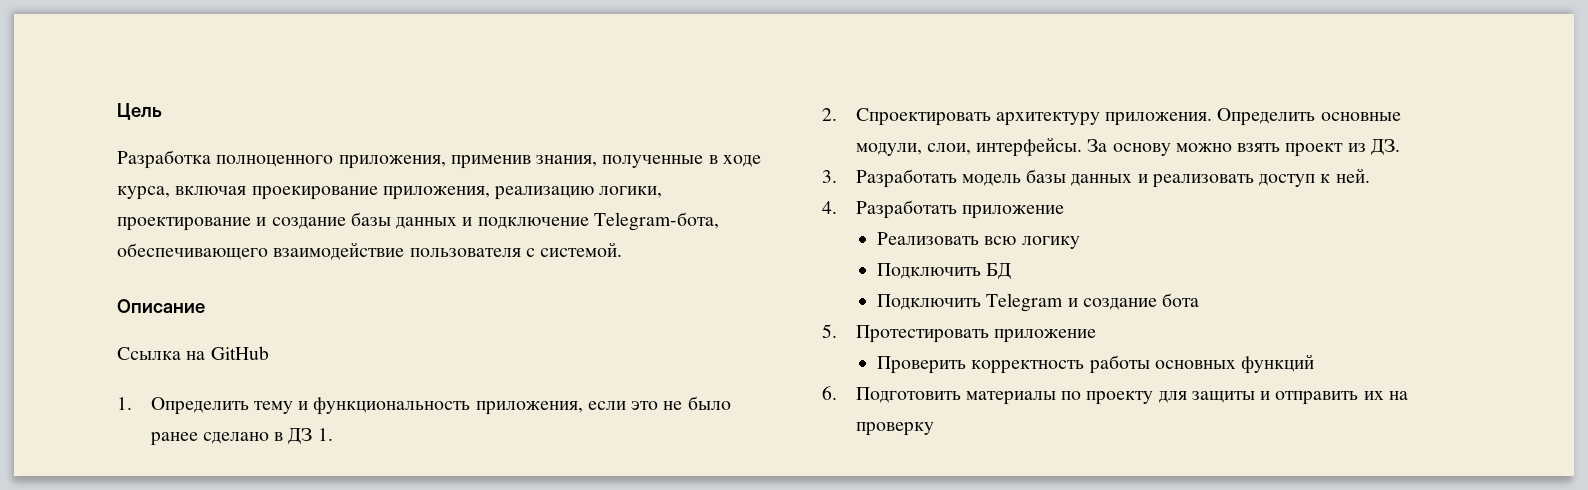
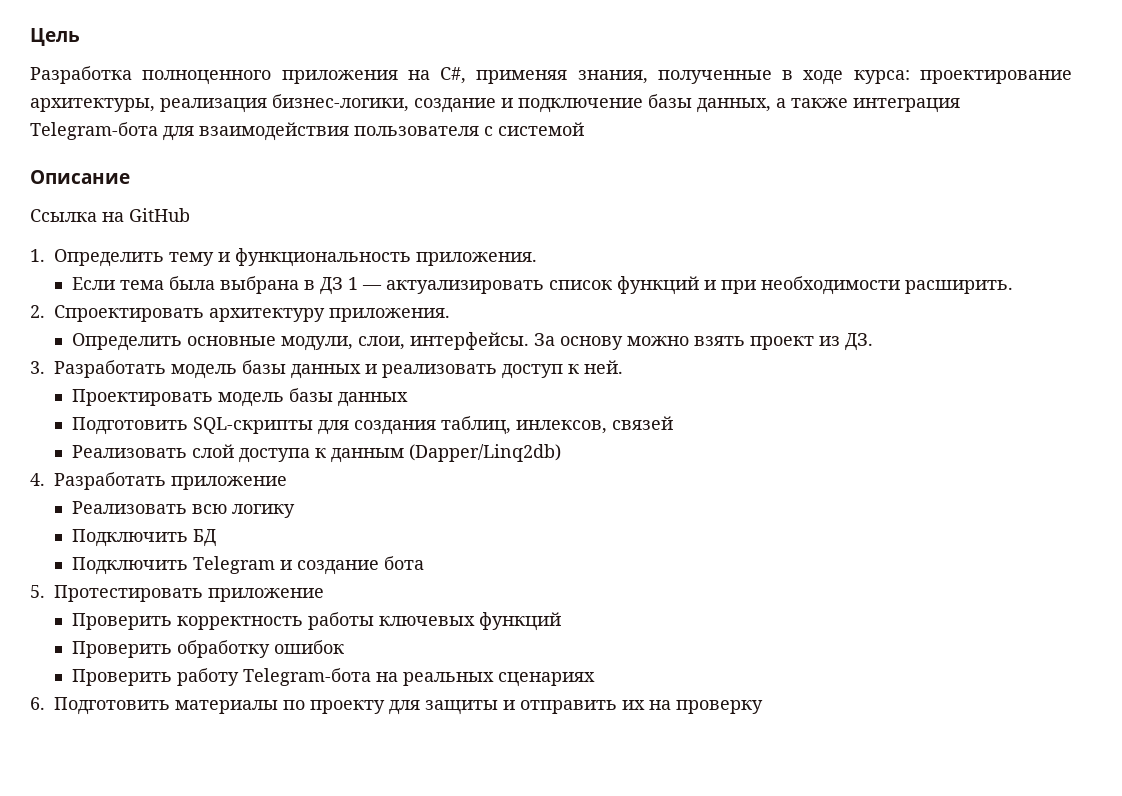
[338,155,761,169] [117,186,663,200] [117,212,719,231] [117,242,405,260] приложения, применив знания, полученные в ходе курса, включая проекирование приложения, реализацию логики, проектирование и создание базы данных и подключение Telegram-бота, обеспечивающего взаимодействие -> [281,67,1072,85] [30,94,960,113] [30,122,349,141] приложения на C#, применяя знания, полученные в ходе курса: проектирование архитектуры, реализация бизнес-логики, создание и подключение базы данных, а также интеграция Telegram-бота для взаимодействия
[540,242,623,257] системой. -> [498,122,584,136] системой
[475,396,731,415] [149,428,333,446] приложения, если это не было ранее сделано в ДЗ 1. -> [416,252,537,266] [71,276,1013,295] приложения. // Если тема была выбрана в ДЗ 1 — актуализировать список функций и при необходимости расширить.
(1213, 119) none -> (450, 315) //
(1370, 175) none -> [71,388,408,407] [71,416,673,435] [71,444,561,463] // Проектировать модель базы данных // Подготовить SQL-скрипты для создания таблиц, инлексов, связей // Реализовать слой доступа к данным (Dapper/Linq2db)
[1154,354,1315,374] основных функций -> [378,612,561,631] [71,640,344,658] [71,668,595,687] ключевых функций // Проверить обработку ошибок // Проверить работу Telegram-бота на реальных сценариях

